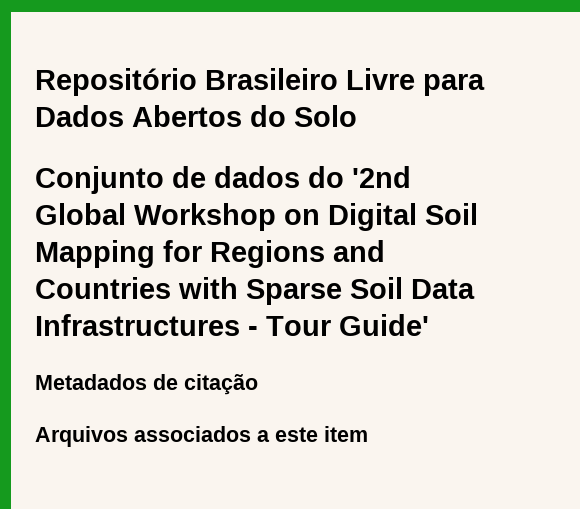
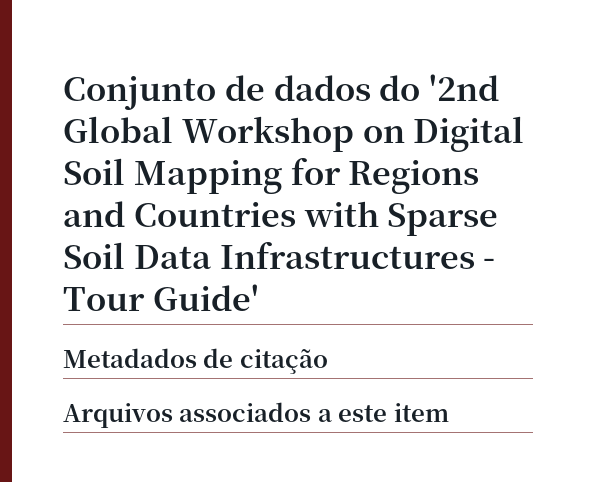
[35,68,485,96] [35,105,357,127] Repositório Brasileiro Livre para Dados Abertos do Solo // -> (63, 93) none

